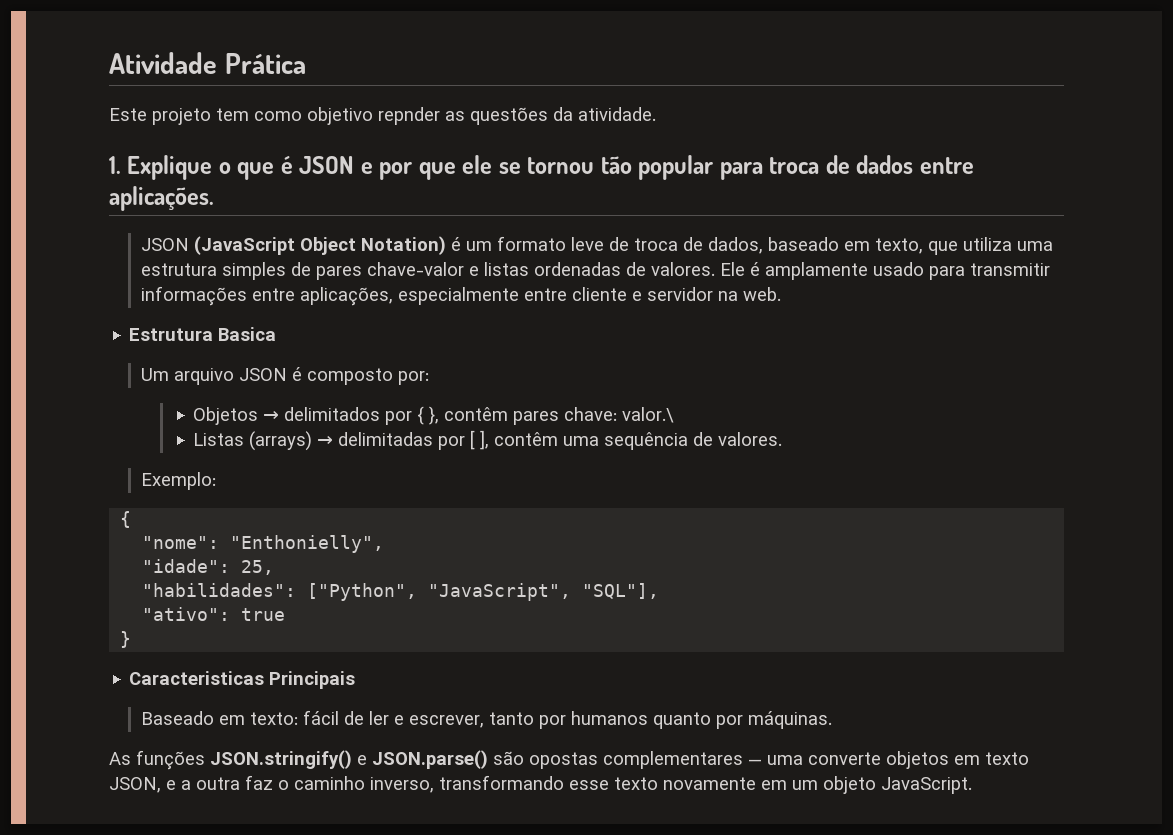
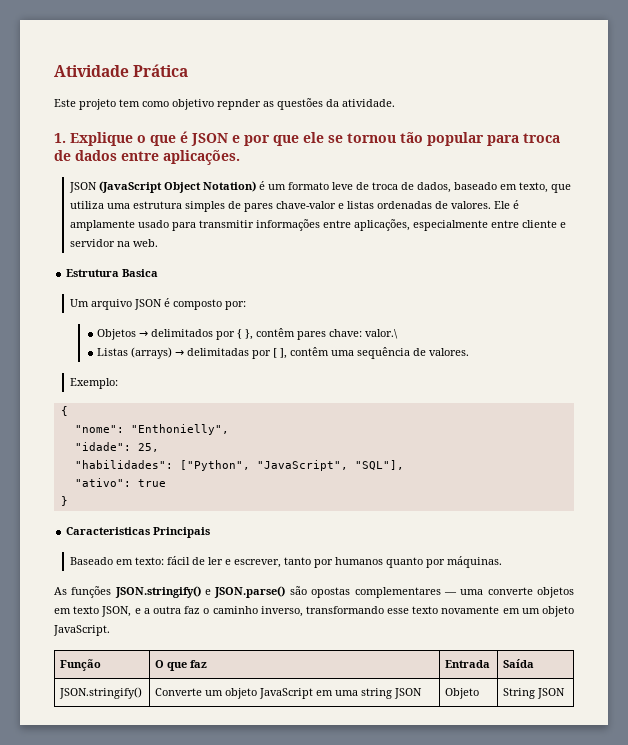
(972, 785) none -> [59,659,101,671] [154,660,207,671] [444,660,490,668] [502,659,534,668] [58,687,142,699] [154,688,422,699] [444,688,479,699] [502,688,565,699] // Função | O que faz | Entrada | Saída // JSON.stringify() | Converte um objeto JavaScript em uma string JSON | Objeto | String JSON

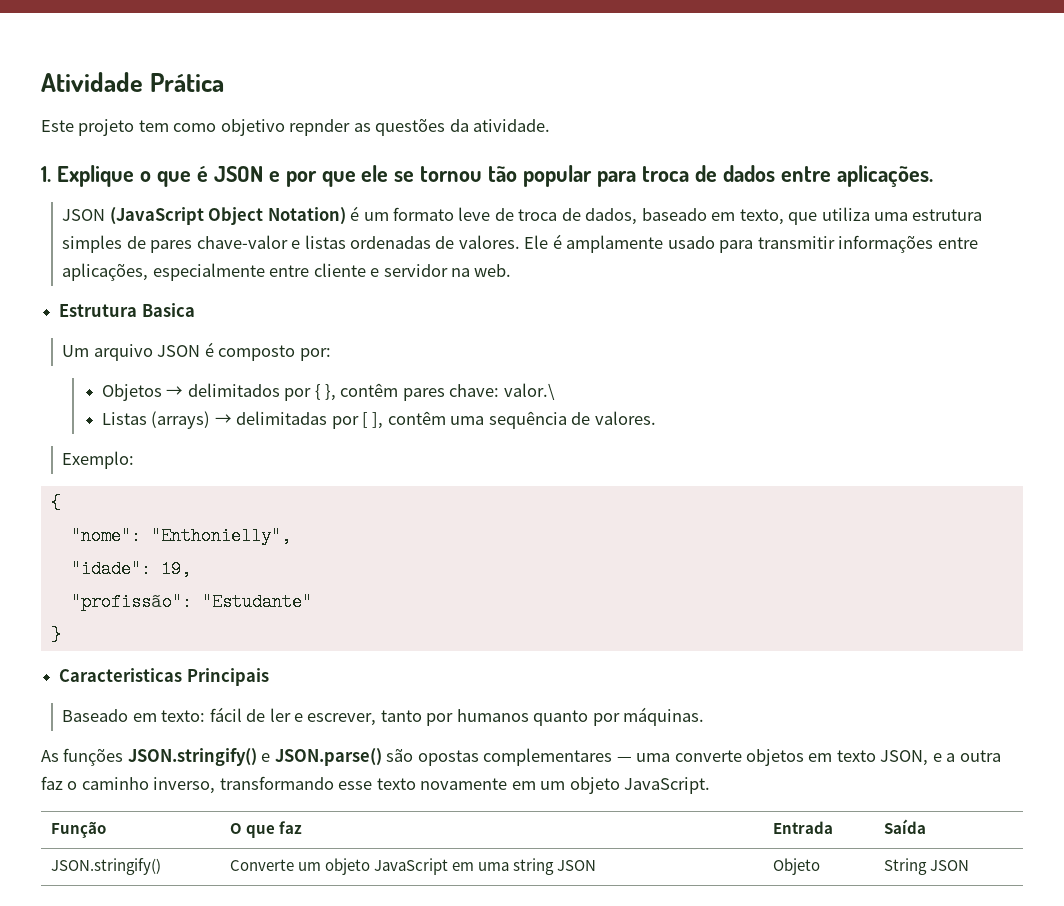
[137,443,159,452] [74,460,404,471] [74,478,166,487] 25, // "habilidades": ["Python", "JavaScript", "SQL"], // "ativo": true -> [160,560,191,578] [70,593,312,611] 19, // "profissão": "Estudante"

